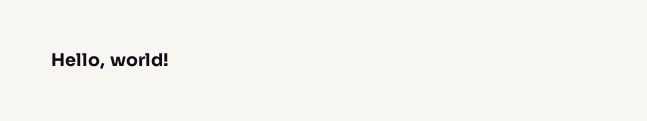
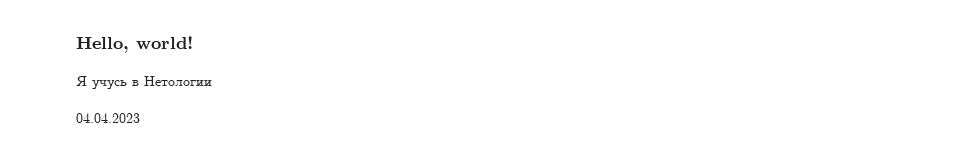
(169, 60) none -> [76,76,212,90] [76,113,140,123] // Я учусь в Нетологии // 04.04.2023

